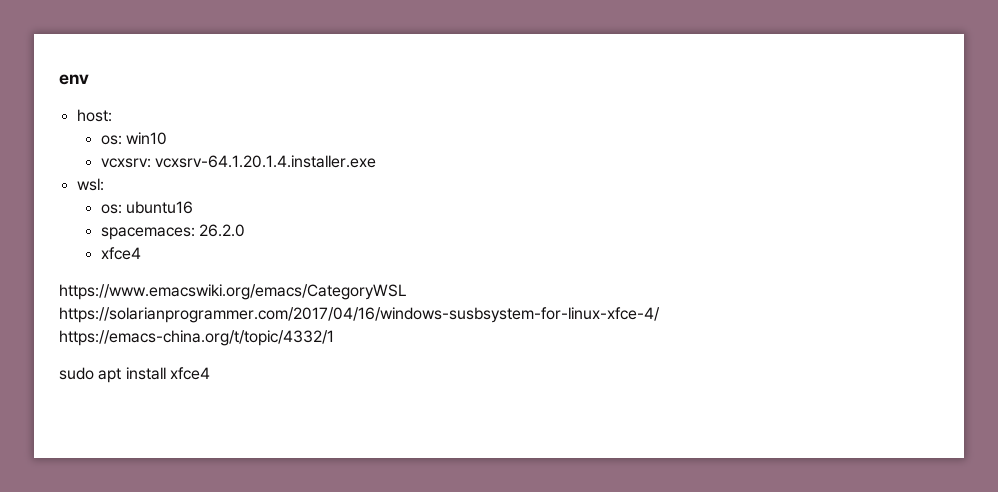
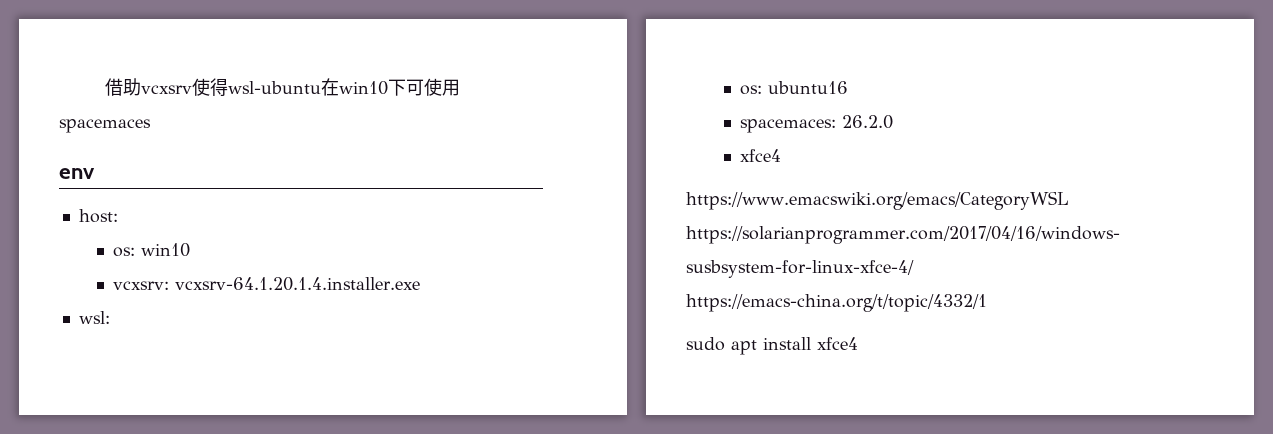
(59, 79) none -> [104,78,460,96] [59,119,151,133] 借助vcxsrv使得wsl-ubuntu在win10下可使用spacemaces //

